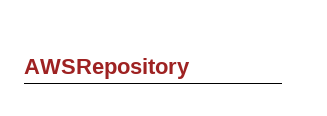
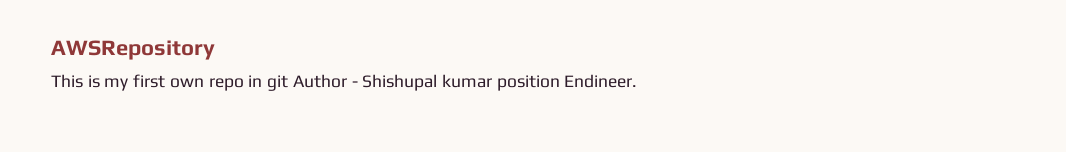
(190, 68) none -> [51,74,637,91] // This is my first own repo in git Author - Shishupal kumar position Endineer.

